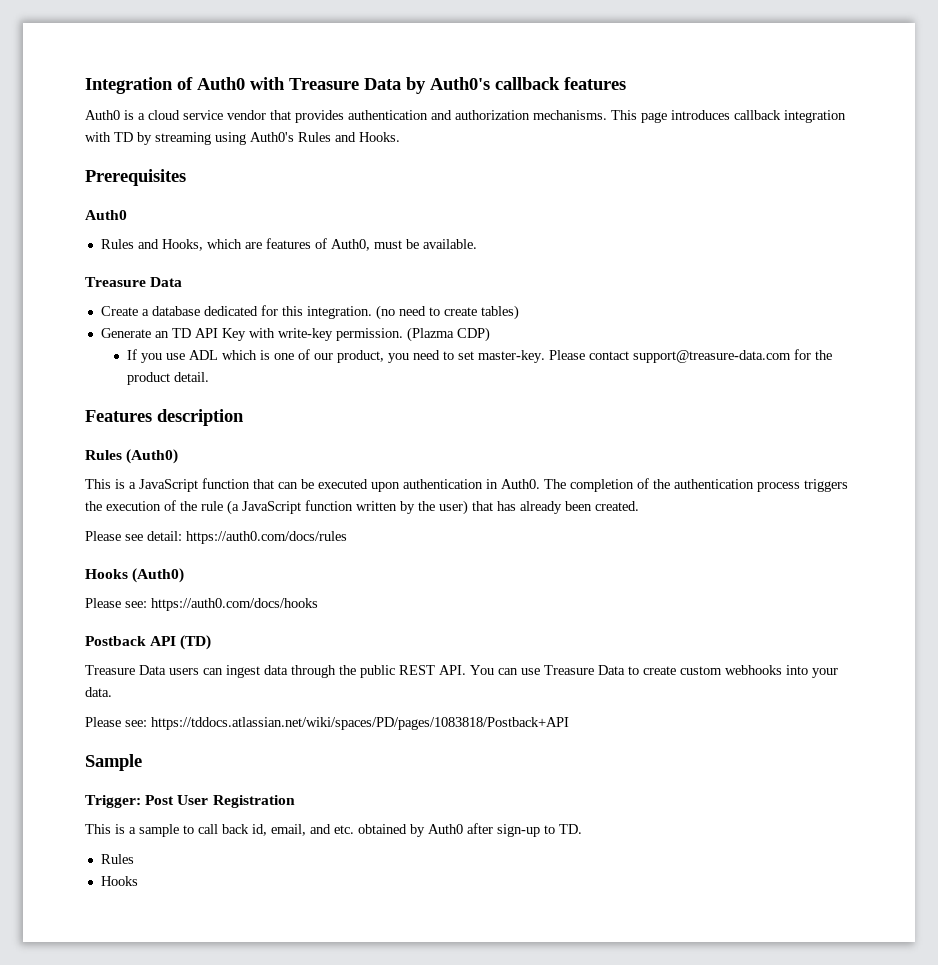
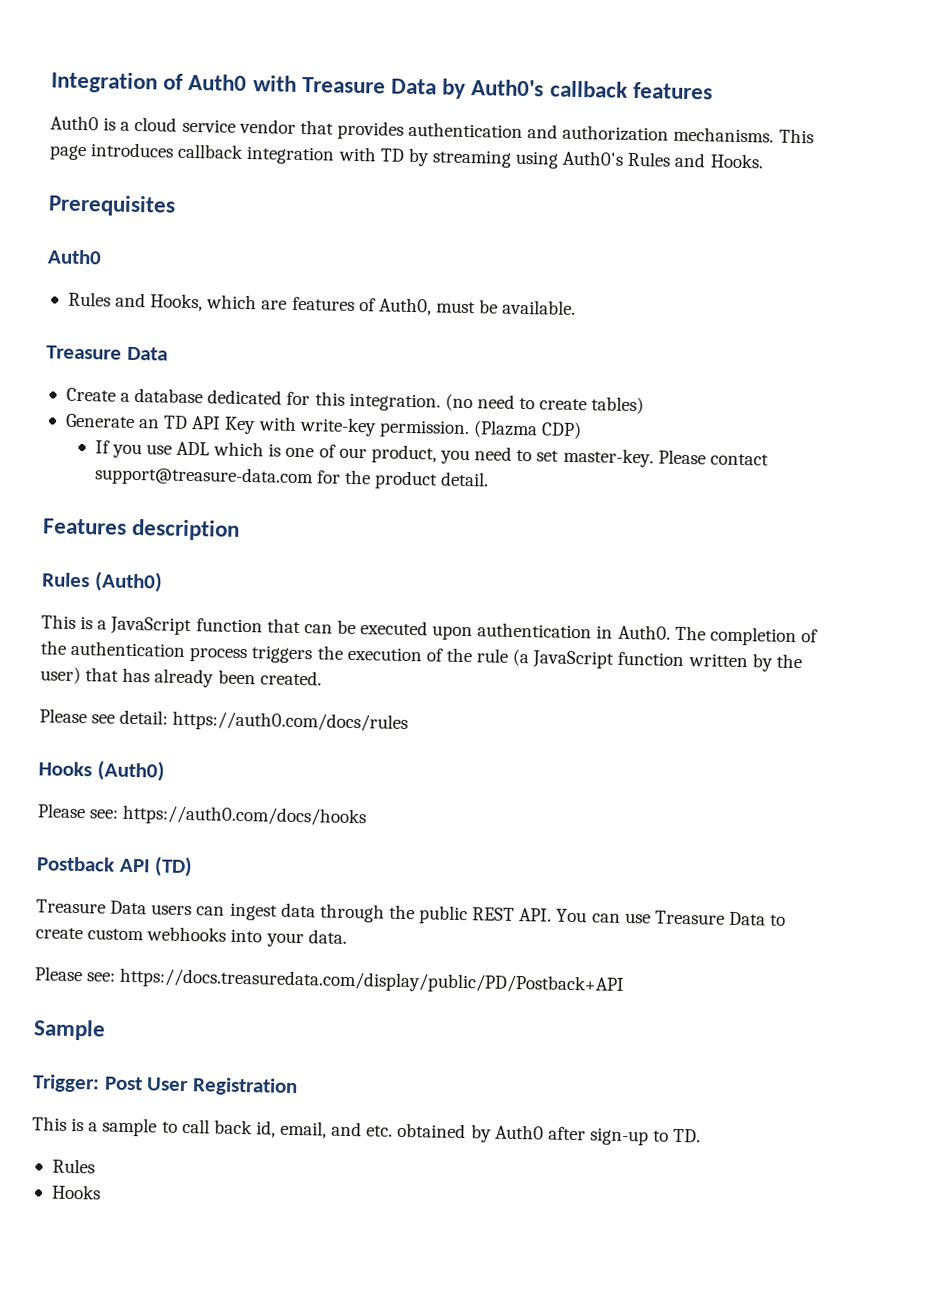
[151,717,569,730] https://tddocs.atlassian.net/wiki/spaces/PD/pages/1083818/Postback+API -> [119,967,626,995] https://docs.treasuredata.com/display/public/PD/Postback+API

